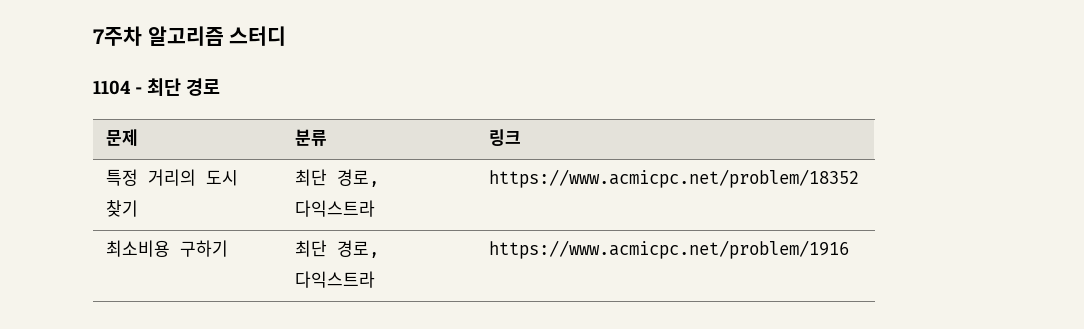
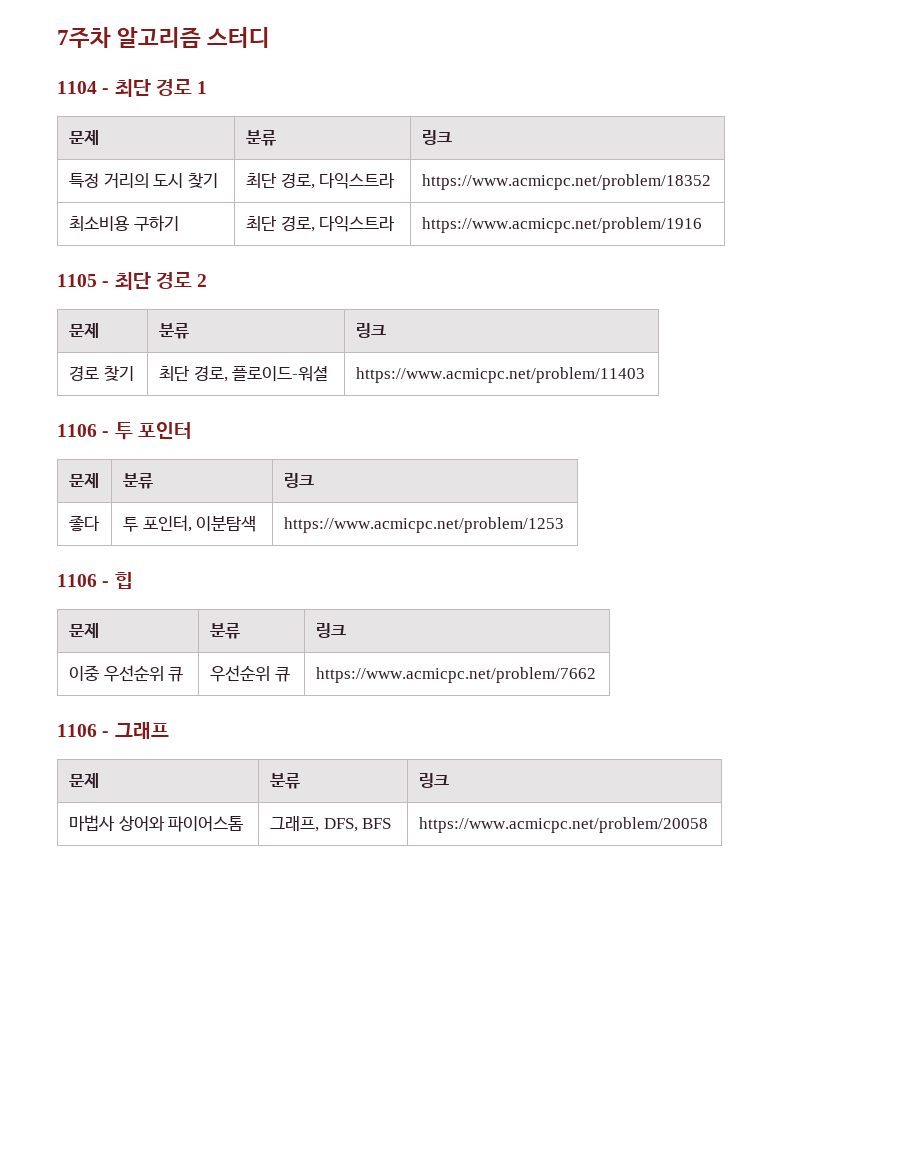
(220, 87) none -> [197,81,208,94] 1
(850, 249) none -> [57,272,208,290] [68,323,99,338] [158,323,189,339] [355,323,386,338] [68,366,134,381] [158,365,329,382] [355,367,645,383] [57,422,192,440] [68,473,99,488] [122,473,153,489] [283,473,314,488] [68,515,100,531] [122,515,257,532] [283,517,564,533] [57,572,133,589] [68,623,99,638] [209,623,240,639] [315,623,346,638] [68,665,184,682] [209,665,290,682] [315,667,596,683] [57,722,169,739] [68,773,99,788] [269,773,300,789] [418,773,449,788] [68,815,244,832] [269,816,392,832] [418,817,708,833] // 1105 - 최단 경로 2 // 문제 | 분류 | 링크 // 경로 찾기 | 최단 경로, 플로이드-워셜 | https://www.acmicpc.net/problem/11403 // 1106 - 투 포인터 // 문제 | 분류 | 링크 // 좋다 | 투 포인터, 이분탐색 | https://www.acmicpc.net/problem/1253 // 1106 - 힙 // 문제 | 분류 | 링크 // 이중 우선순위 큐 | 우선순위 큐 | https://www.acmicpc.net/problem/7662 // 1106 - 그래프 // 문제 | 분류 | 링크 // 마법사 상어와 파이어스톰 | 그래프, DFS, BFS | https://www.acmicpc.net/problem/20058

